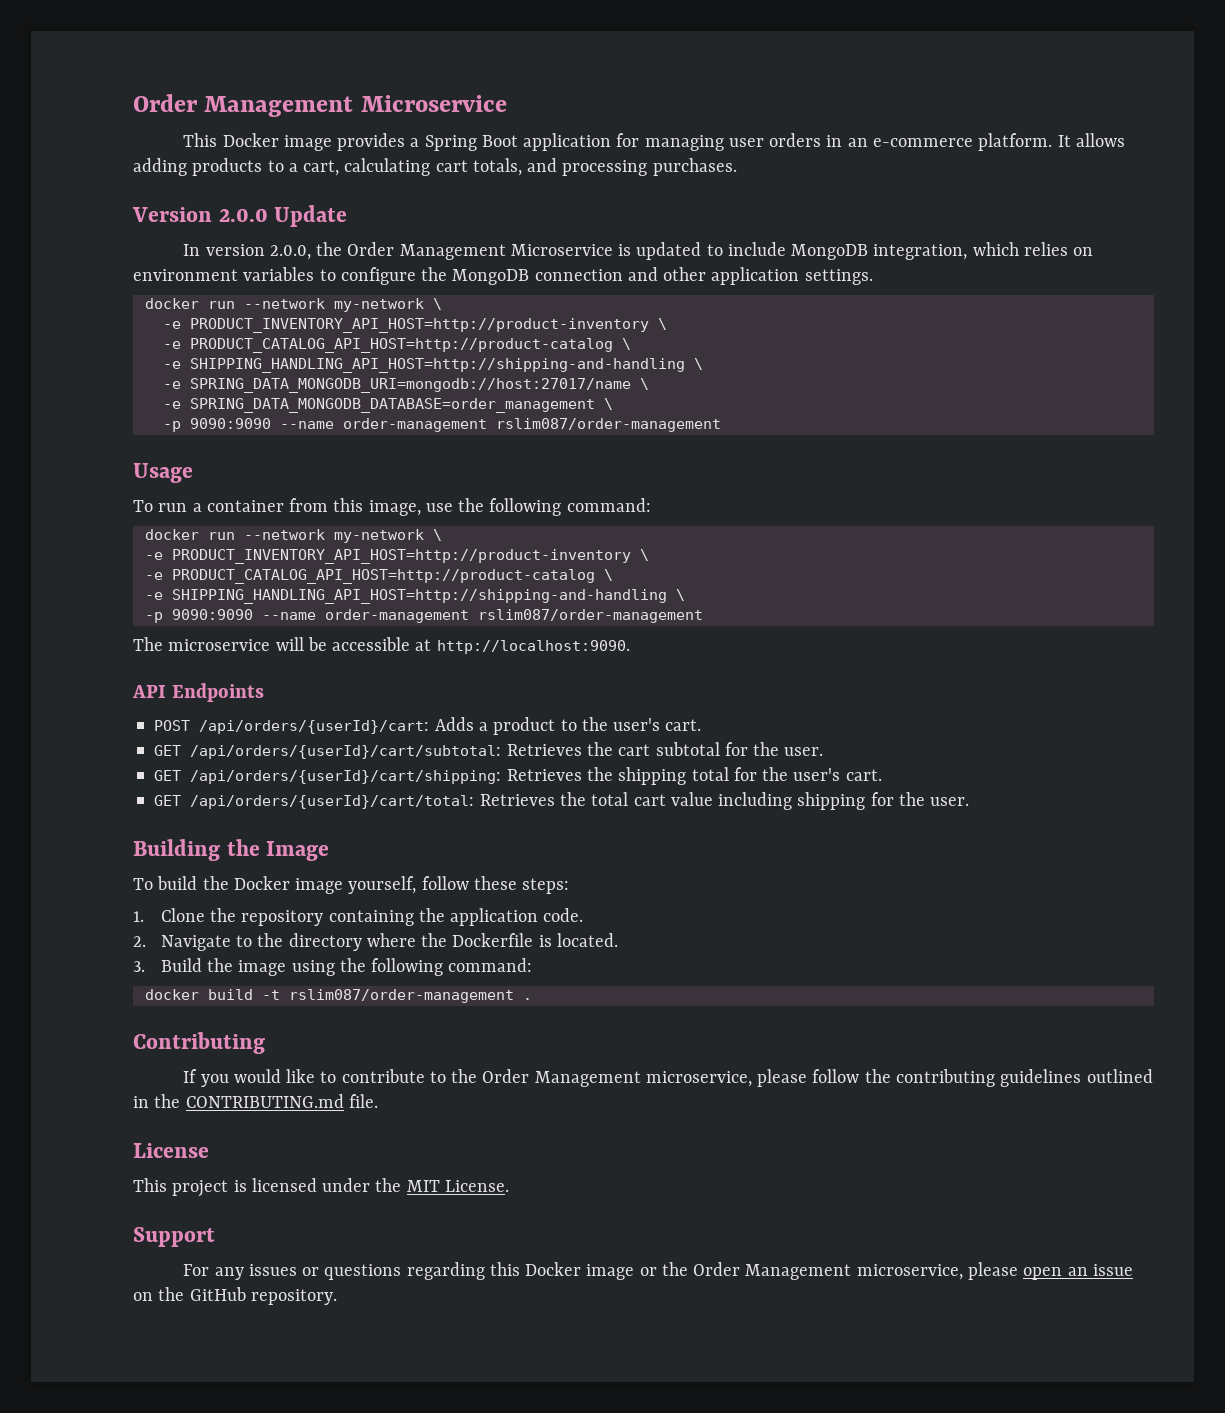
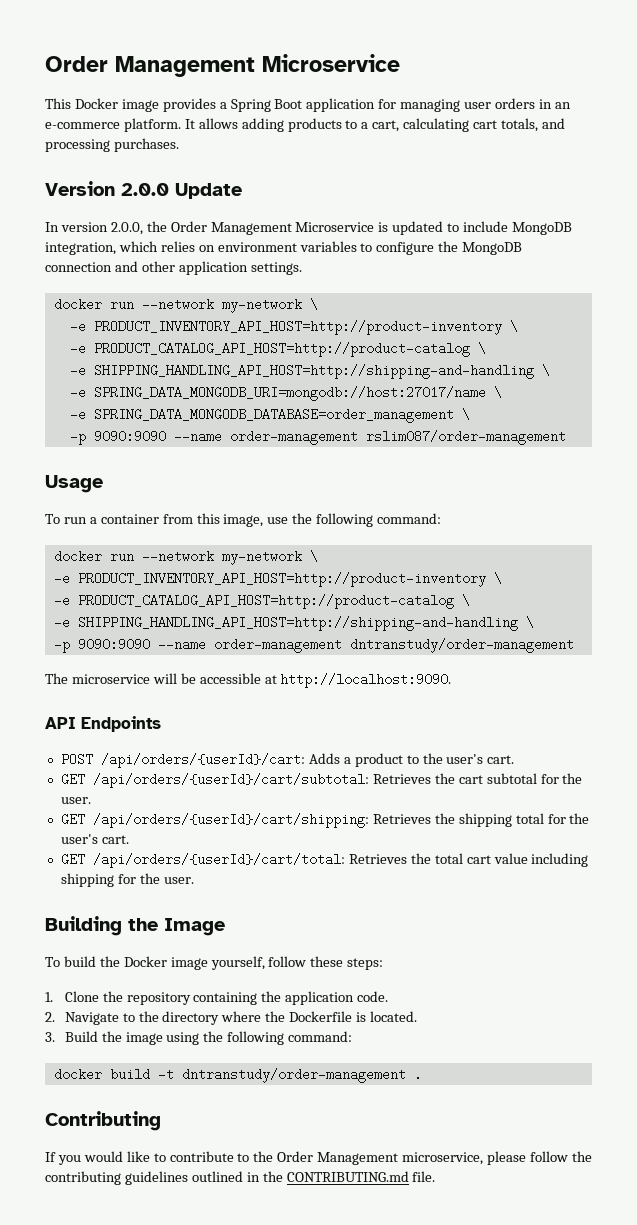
[477,609,703,623] rslim087/order-management -> [349,638,574,653] dntranstudy/order-management
[288,989,514,1003] rslim087/order-management -> [181,1068,406,1083] dntranstudy/order-management
[133,1143,209,1158] [133,1178,509,1197] [133,1227,215,1247] [183,1262,1133,1280] [133,1287,337,1305] // License // This project is licensed under the MIT License. // Support // For any issues or questions regarding this Docker image or the Order Management microservice, please open an issue on the GitHub repository. -> (436, 1176) none

